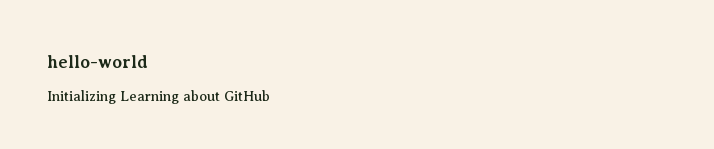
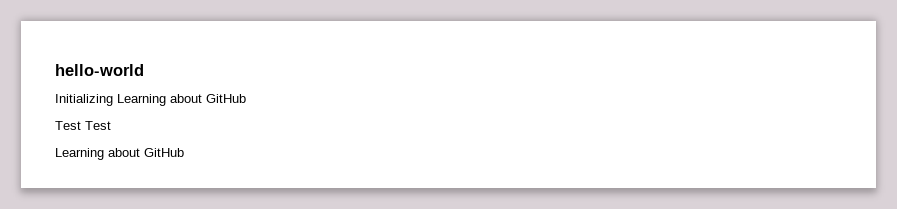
(270, 95) none -> [55,121,111,130] [55,148,184,160] // Test Test // Learning about GitHub

